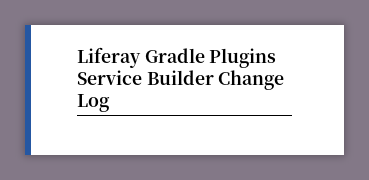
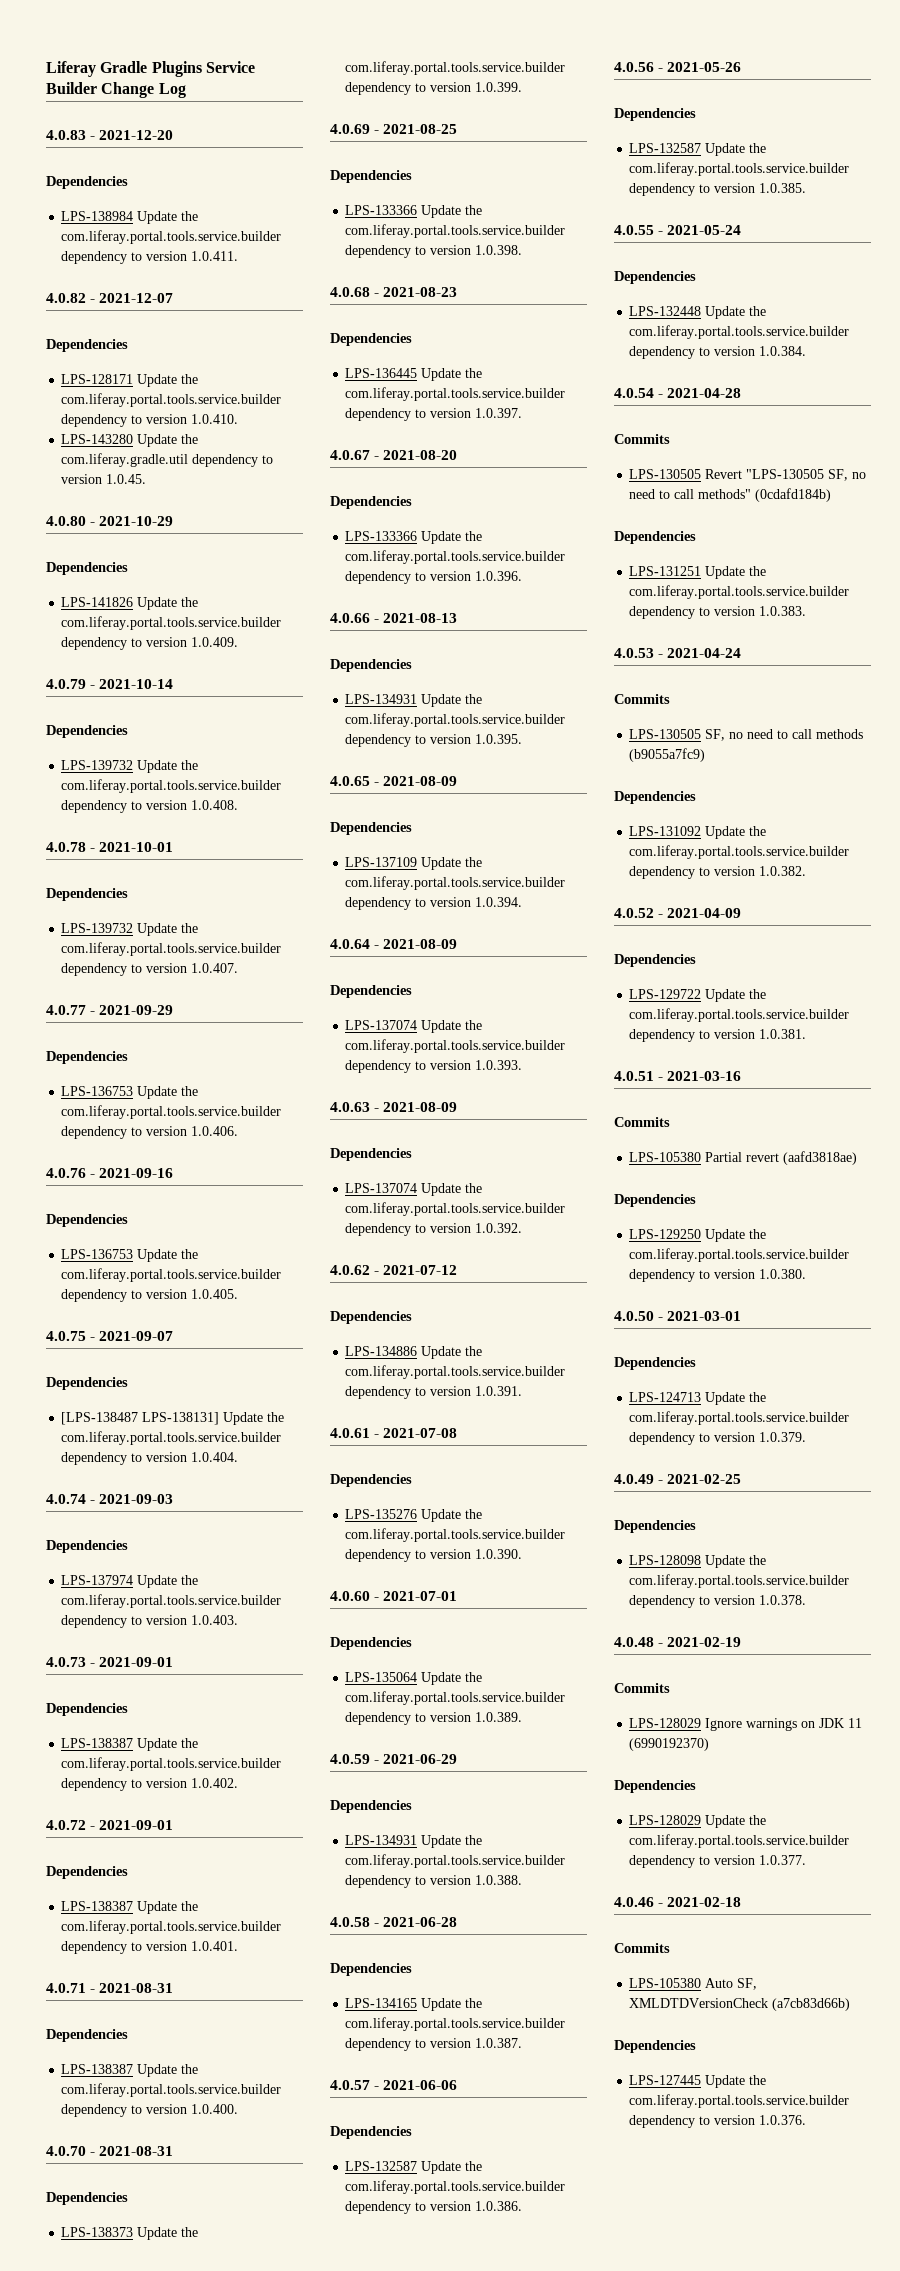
(110, 103) none -> [46,130,174,140] [46,176,128,189] [61,211,199,224] [61,230,282,244] [61,251,239,264] [46,293,174,303] [46,339,128,352] [61,374,199,387] [61,393,282,407] [61,414,239,427] [61,434,199,447] [61,453,274,467] [61,474,147,484] [46,516,174,526] [46,562,128,575] [61,597,199,610] [61,616,282,630] [61,637,239,650] [46,679,174,689] [46,725,128,738] [61,760,199,773] [61,779,282,793] [61,800,239,813] [46,842,174,852] [46,888,128,901] [61,923,199,936] [61,942,282,956] [61,963,239,976] [46,1005,174,1015] [46,1051,128,1064] [61,1086,199,1099] [61,1105,282,1119] [61,1126,239,1139] [46,1168,174,1178] [46,1214,128,1227] [61,1249,199,1262] [61,1268,282,1282] [61,1289,239,1302] [46,1331,174,1341] [46,1377,128,1390] [61,1412,285,1425] [61,1431,282,1445] [61,1452,239,1465] [46,1494,174,1504] [46,1540,128,1553] [61,1575,199,1588] [61,1594,282,1608] [61,1615,239,1628] [46,1657,174,1667] [46,1703,128,1716] [61,1738,199,1751] [61,1757,282,1771] [61,1778,239,1791] [46,1820,174,1830] [46,1866,128,1879] [61,1901,199,1914] [61,1920,282,1934] [61,1941,239,1954] [46,1983,174,1993] [46,2029,128,2042] [61,2064,199,2077] [61,2083,282,2097] [61,2104,239,2117] [46,2146,174,2156] [46,2192,128,2205] [61,2227,199,2240] [345,61,566,75] [345,82,523,95] [330,124,458,134] [330,170,412,183] [345,205,483,218] [345,224,566,238] [345,245,523,258] [330,287,458,297] [330,333,412,346] [345,368,483,381] [345,387,566,401] [345,408,523,421] [330,450,458,460] [330,496,412,509] [345,531,483,544] [345,550,566,564] [345,571,523,584] [330,613,458,623] [330,659,412,672] [345,694,483,707] [345,713,566,727] [345,734,523,747] [330,776,458,786] [330,822,412,835] [345,857,483,870] [345,876,566,890] [345,897,523,910] [330,939,458,949] [330,985,412,998] [345,1020,483,1033] [345,1039,566,1053] [345,1060,523,1073] [330,1102,458,1112] [330,1148,412,1161] [345,1183,483,1196] [345,1202,566,1216] [345,1223,523,1236] [330,1265,458,1275] [330,1311,412,1324] [345,1346,483,1359] [345,1365,566,1379] [345,1386,523,1399] [330,1428,458,1438] [330,1474,412,1487] [345,1509,483,1522] [345,1528,566,1542] [345,1549,523,1562] [330,1591,458,1601] [330,1637,412,1650] [345,1672,483,1685] [345,1691,566,1705] [345,1712,523,1725] [330,1754,458,1764] [330,1800,412,1813] [345,1835,483,1848] [345,1854,566,1868] [345,1875,523,1888] [330,1917,458,1927] [330,1963,412,1976] [345,1998,483,2011] [345,2017,566,2031] [345,2038,523,2051] [330,2080,458,2090] [330,2126,412,2139] [345,2161,483,2174] [345,2180,566,2194] [345,2201,523,2214] [614,62,742,72] [614,108,696,121] [629,143,767,156] [629,162,850,176] [629,183,807,196] [614,225,742,235] [614,271,696,284] [629,306,767,319] [629,325,850,339] [629,346,807,359] [614,388,742,398] [614,434,670,444] [629,469,867,481] [629,488,832,502] [614,531,696,544] [629,566,767,579] [629,585,850,599] [629,606,807,619] [614,648,742,658] [614,694,670,704] [629,729,864,741] [629,748,706,762] [614,791,696,804] [629,826,767,839] [629,845,850,859] [629,866,807,879] [614,908,742,918] [614,954,696,967] [629,989,767,1002] [629,1008,850,1022] [629,1029,807,1042] [614,1071,742,1081] [614,1117,670,1127] [629,1151,858,1165] [614,1194,696,1207] [629,1229,767,1242] [629,1248,850,1262] [629,1269,807,1282] [614,1311,742,1321] [614,1357,696,1370] [629,1392,767,1405] [629,1411,850,1425] [629,1432,807,1445] [614,1474,742,1484] [614,1520,696,1533] [629,1555,767,1568] [629,1574,850,1588] [629,1595,807,1608] [614,1637,742,1647] [614,1683,670,1693] [629,1718,863,1731] [629,1738,710,1751] [614,1780,696,1793] [629,1815,767,1828] [629,1834,850,1848] [629,1855,807,1868] [614,1897,742,1907] [614,1943,670,1953] [629,1978,758,1990] [629,1998,851,2011] [614,2040,696,2053] [629,2075,767,2088] [629,2094,850,2108] [629,2115,807,2128] // 4.0.83 - 2021-12-20 // Dependencies // LPS-138984 Update the com.liferay.portal.tools.service.builder dependency to version 1.0.411. // 4.0.82 - 2021-12-07 // Dependencies // LPS-128171 Update the com.liferay.portal.tools.service.builder dependency to version 1.0.410. // LPS-143280 Update the com.liferay.gradle.util dependency to version 1.0.45. // 4.0.80 - 2021-10-29 // Dependencies // LPS-141826 Update the com.liferay.portal.tools.service.builder dependency to version 1.0.409. // 4.0.79 - 2021-10-14 // Dependencies // LPS-139732 Update the com.liferay.portal.tools.service.builder dependency to version 1.0.408. // 4.0.78 - 2021-10-01 // Dependencies // LPS-139732 Update the com.liferay.portal.tools.service.builder dependency to version 1.0.407. // 4.0.77 - 2021-09-29 // Dependencies // LPS-136753 Update the com.liferay.portal.tools.service.builder dependency to version 1.0.406. // 4.0.76 - 2021-09-16 // Dependencies // LPS-136753 Update the com.liferay.portal.tools.service.builder dependency to version 1.0.405. // 4.0.75 - 2021-09-07 // Dependencies // [LPS-138487 LPS-138131] Update the com.liferay.portal.tools.service.builder dependency to version 1.0.404. // 4.0.74 - 2021-09-03 // Dependencies // LPS-137974 Update the com.liferay.portal.tools.service.builder dependency to version 1.0.403. // 4.0.73 - 2021-09-01 // Dependencies // LPS-138387 Update the com.liferay.portal.tools.service.builder dependency to version 1.0.402. // 4.0.72 - 2021-09-01 // Dependencies // LPS-138387 Update the com.liferay.portal.tools.service.builder dependency to version 1.0.401. // 4.0.71 - 2021-08-31 // Dependencies // LPS-138387 Update the com.liferay.portal.tools.service.builder dependency to version 1.0.400. // 4.0.70 - 2021-08-31 // Dependencies // LPS-138373 Update the com.liferay.portal.tools.service.builder dependency to version 1.0.399. // 4.0.69 - 2021-08-25 // Dependencies // LPS-133366 Update the com.liferay.portal.tools.service.builder dependency to version 1.0.398. // 4.0.68 - 2021-08-23 // Dependencies // LPS-136445 Update the com.liferay.portal.tools.service.builder dependency to version 1.0.397. // 4.0.67 - 2021-08-20 // Dependencies // LPS-133366 Update the com.liferay.portal.tools.service.builder dependency to version 1.0.396. // 4.0.66 - 2021-08-13 // Dependencies // LPS-134931 Update the com.liferay.portal.tools.service.builder dependency to version 1.0.395. // 4.0.65 - 2021-08-09 // Dependencies // LPS-137109 Update the com.liferay.portal.tools.service.builder dependency to version 1.0.394. // 4.0.64 - 2021-08-09 // Dependencies // LPS-137074 Update the com.liferay.portal.tools.service.builder dependency to version 1.0.393. // 4.0.63 - 2021-08-09 // Dependencies // LPS-137074 Update the com.liferay.portal.tools.service.builder dependency to version 1.0.392. // 4.0.62 - 2021-07-12 // Dependencies // LPS-134886 Update the com.liferay.portal.tools.service.builder dependency to version 1.0.391. // 4.0.61 - 2021-07-08 // Dependencies // LPS-135276 Update the com.liferay.portal.tools.service.builder dependency to version 1.0.390. // 4.0.60 - 2021-07-01 // Dependencies // LPS-135064 Update the com.liferay.portal.tools.service.builder dependency to version 1.0.389. // 4.0.59 - 2021-06-29 // Dependencies // LPS-134931 Update the com.liferay.portal.tools.service.builder dependency to version 1.0.388. // 4.0.58 - 2021-06-28 // Dependencies // LPS-134165 Update the com.liferay.portal.tools.service.builder dependency to version 1.0.387. // 4.0.57 - 2021-06-06 // Dependencies // LPS-132587 Update the com.liferay.portal.tools.service.builder dependency to version 1.0.386. // 4.0.56 - 2021-05-26 // Dependencies // LPS-132587 Update the com.liferay.portal.tools.service.builder dependency to version 1.0.385. // 4.0.55 - 2021-05-24 // Dependencies // LPS-132448 Update the com.liferay.portal.tools.service.builder dependency to version 1.0.384. // 4.0.54 - 2021-04-28 // Commits // LPS-130505 Revert "LPS-130505 SF, no need to call methods" (0cdafd184b) // Dependencies // LPS-131251 Update the com.liferay.portal.tools.service.builder dependency to version 1.0.383. // 4.0.53 - 2021-04-24 // Commits // LPS-130505 SF, no need to call methods (b9055a7fc9) // Dependencies // LPS-131092 Update the com.liferay.portal.tools.service.builder dependency to version 1.0.382. // 4.0.52 - 2021-04-09 // Dependencies // LPS-129722 Update the com.liferay.portal.tools.service.builder dependency to version 1.0.381. // 4.0.51 - 2021-03-16 // Commits // LPS-105380 Partial revert (aafd3818ae) // Dependencies // LPS-129250 Update the com.liferay.portal.tools.service.builder dependency to version 1.0.380. // 4.0.50 - 2021-03-01 // Dependencies // LPS-124713 Update the com.liferay.portal.tools.service.builder dependency to version 1.0.379. // 4.0.49 - 2021-02-25 // Dependencies // LPS-128098 Update the com.liferay.portal.tools.service.builder dependency to version 1.0.378. // 4.0.48 - 2021-02-19 // Commits // LPS-128029 Ignore warnings on JDK 11 (6990192370) // Dependencies // LPS-128029 Update the com.liferay.portal.tools.service.builder dependency to version 1.0.377. // 4.0.46 - 2021-02-18 // Commits // LPS-105380 Auto SF, XMLDTDVersionCheck (a7cb83d66b) // Dependencies // LPS-127445 Update the com.liferay.portal.tools.service.builder dependency to version 1.0.376.

